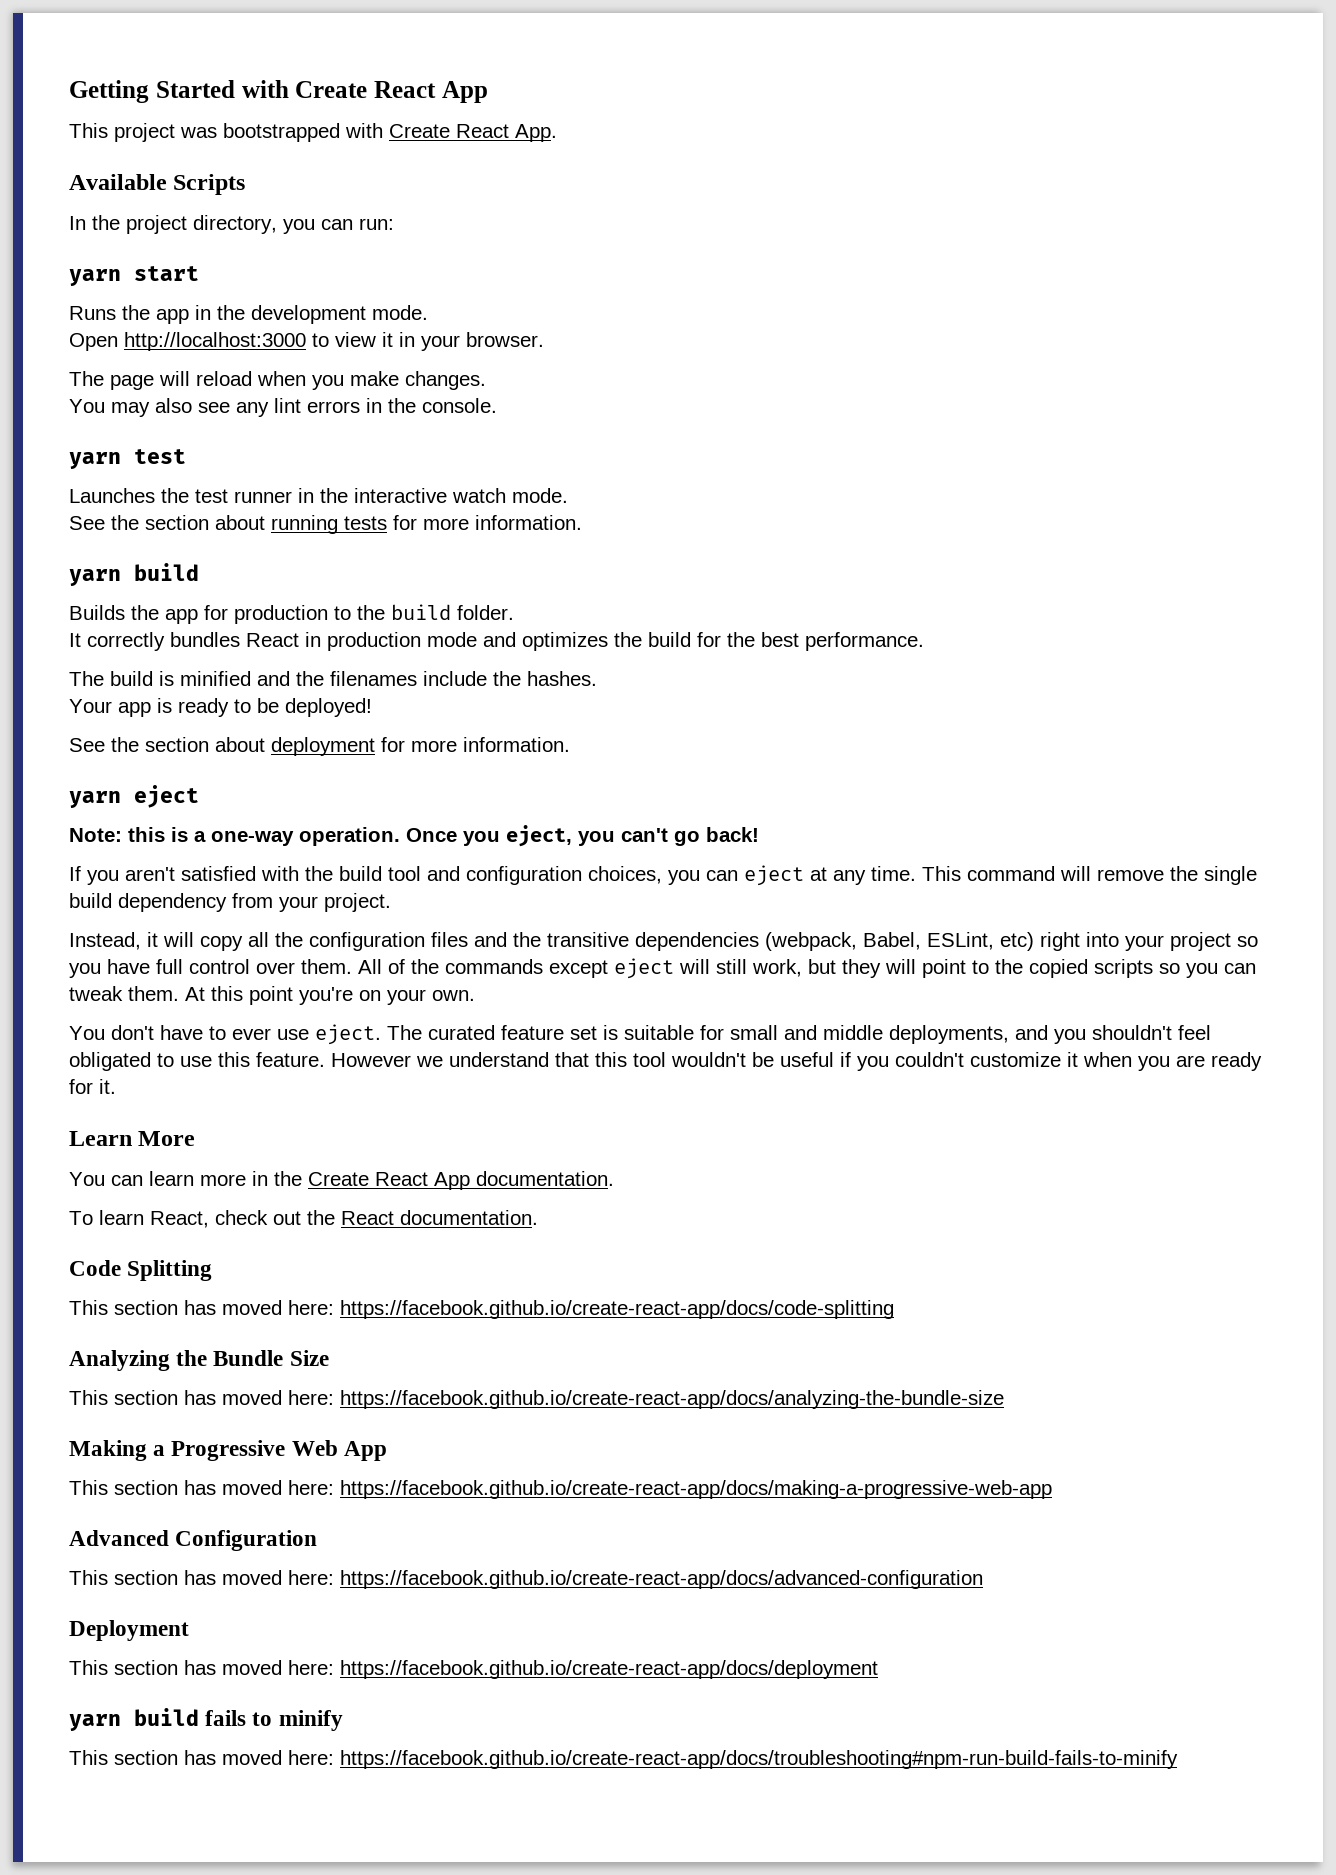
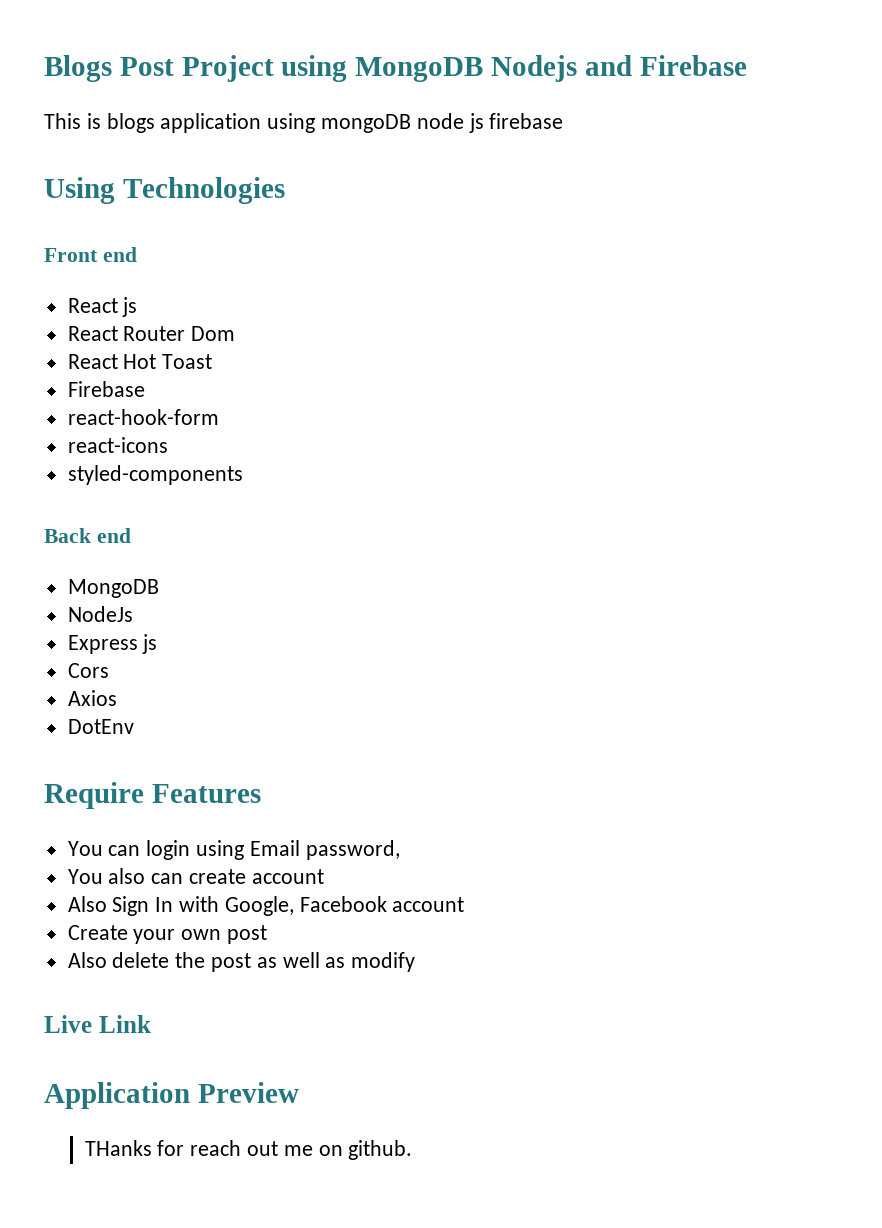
[69,80,488,103] [69,123,557,142] [69,174,246,195] [69,215,394,234] [69,266,199,286] [69,305,428,324] [69,332,544,351] [69,371,486,390] [69,398,497,417] [69,449,186,469] [69,488,568,503] [69,515,582,534] [69,563,199,586] [69,604,514,624] [69,632,924,651] [69,671,597,686] [69,698,372,717] [69,737,570,756] [69,785,199,808] [69,825,759,847] [69,865,1257,886] [69,893,391,912] [69,932,1258,951] [69,958,1256,979] [69,986,475,1005] [69,1024,1211,1045] [69,1052,1262,1071] [69,1079,116,1094] [69,1131,196,1146] [69,1171,614,1190] [69,1210,538,1228] [69,1260,213,1281] [69,1300,894,1319] [69,1350,329,1371] [69,1390,1004,1409] [69,1440,387,1461] [69,1480,1052,1499] [69,1530,318,1551] [69,1570,983,1589] [69,1620,189,1641] [69,1660,878,1679] [69,1708,343,1731] [69,1750,1178,1769] Getting Started with Create React App // This project was bootstrapped with Create React App. // Available Scripts // In the project directory, you can run: // yarn start // Runs the app in the development mode. // Open http://localhost:3000 to view it in your browser. // The page will reload when you make changes. // You may also see any lint errors in the console. // yarn test // Launches the test runner in the interactive watch mode. // See the section about running tests for more information. // yarn build // Builds the app for production to the build folder. // It correctly bundles React in production mode and optimizes the build for the best performance. // The build is minified and the filenames include the hashes. // Your app is ready to be deployed! // See the section about deployment for more information. // yarn eject // Note: this is a one-way operation. Once you eject, you can't go back! // If you aren't satisfied with the build tool and configuration choices, you can eject at any time. This command will remove the single build dependency from your project. // Instead, it will copy all the configuration files and the transitive dependencies (webpack, Babel, ESLint, etc) right into your project so you have full control over them. All of the commands except eject will still work, but they will point to the copied scripts so you can tweak them. At this point you're on your own. // You don't have to ever use eject. The curated feature set is suitable for small and middle deployments, and you shouldn't feel obligated to use this feature. However we understand that this tool wouldn't be useful if you couldn't customize it when you are ready for it. // Learn More // You can learn more in the Create React App documentation. // To learn React, check out the React documentation. // Code Splitting // This section has moved here: https://facebook.github.io/create-react-app/docs/code-splitting // Analyzing the Bundle Size // This section has moved here: https://facebook.github.io/create-react-app/docs/analyzing-the-bundle-size // Making a Progressive Web App // This section has moved here: https://facebook.github.io/create-react-app/docs/making-a-progressive-web-app // Advanced Configuration // This section has moved here: https://facebook.github.io/create-react-app/docs/advanced-configuration // Deployment // This section has moved here: https://facebook.github.io/create-react-app/docs/deployment // yarn build fails to minify // This section has moved here: https://facebook.github.io/create-react-app/docs/troubleshooting#npm-run-build-fails-to-minify -> [44,55,747,82] [44,113,564,133] [44,177,285,204] [44,247,137,262] [67,297,138,317] [67,326,236,341] [67,354,213,369] [67,381,145,397] [67,409,219,425] [67,437,168,453] [67,465,243,485] [44,528,131,543] [67,579,159,598] [67,606,133,622] [67,634,158,654] [67,663,109,678] [67,690,117,706] [67,719,134,734] [44,782,261,809] [67,840,400,860] [67,868,324,884] [67,896,465,916] [67,925,268,944] [67,952,416,972] [44,1015,151,1033] [44,1082,299,1109] [84,1140,413,1160] Blogs Post Project using MongoDB Nodejs and Firebase // This is blogs application using mongoDB node js firebase // Using Technologies // Front end // React js // React Router Dom // React Hot Toast // Firebase // react-hook-form // react-icons // styled-components // Back end // MongoDB // NodeJs // Express js // Cors // Axios // DotEnv // Require Features // You can login using Email password, // You also can create account // Also Sign In with Google, Facebook account // Create your own post // Also delete the post as well as modify // Live Link // Application Preview // THanks for reach out me on github.

